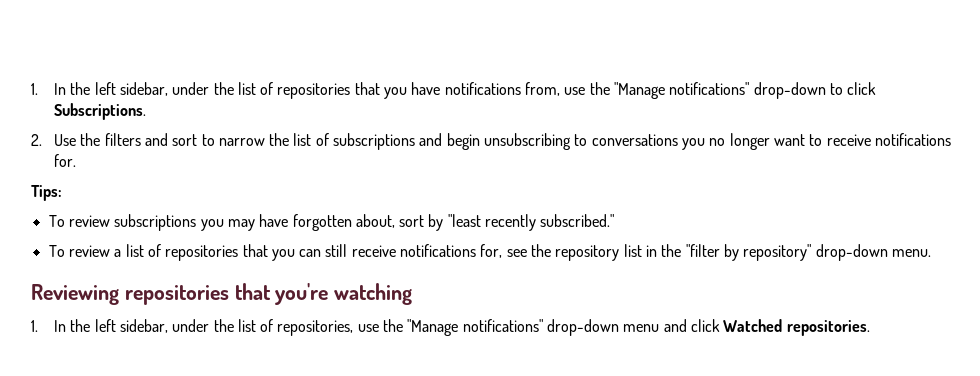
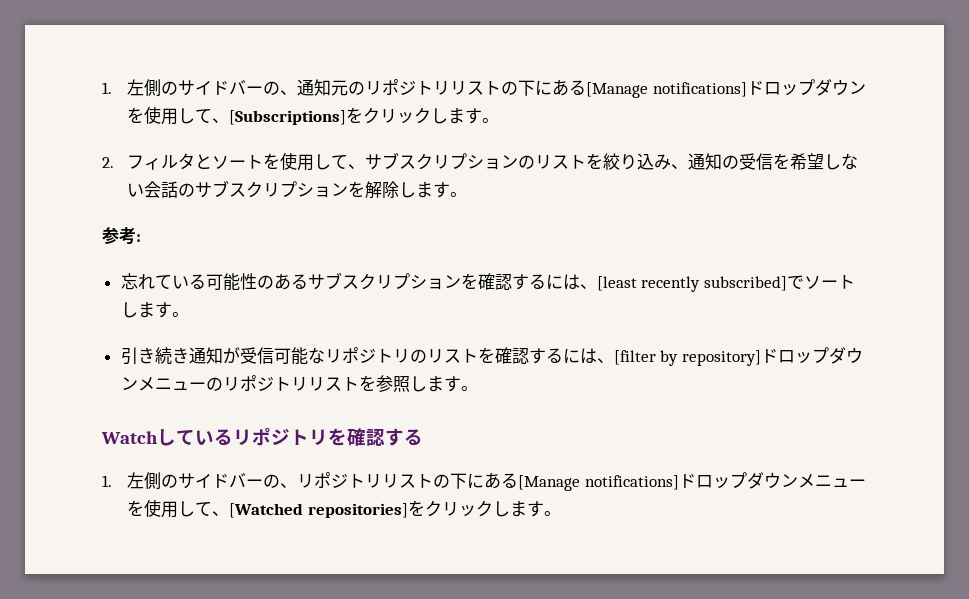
[31,82,877,99] [53,103,146,120] [31,133,951,150] [53,154,76,167] [31,185,62,201] [48,214,615,231] [48,244,931,261] [31,283,413,305] [31,319,870,336] 1. In the left sidebar, under the list of repositories that you have notifications from, use the "Manage notifications" drop-down to click Subscriptions. // 2. Use the filters and sort to narrow the list of subscriptions and begin unsubscribing to conversations you no longer want to receive notifications for. // Tips: // To review subscriptions you may have forgotten about, sort by "least recently subscribed." // To review a list of repositories that you can still receive notifications for, see the repository list in the "filter by repository" drop-down menu. // Reviewing repositories that you're watching // 1. In the left sidebar, under the list of repositories, use the "Manage notifications" drop-down menu and click Watched repositories. -> [102,79,866,98] [127,106,500,125] [102,152,859,171] [127,180,468,199] [102,227,141,245] [120,272,855,292] [120,302,189,318] [120,347,863,366] [120,375,478,392] [101,427,423,446] [102,472,866,491] [127,499,561,518] 1.左側のサイドバーの、通知元のリポジトリリストの下にある[Manage notifications]ドロップダウンを使用して、[Subscriptions]をクリックします。 // 2.フィルタとソートを使用して、サブスクリプションのリストを絞り込み、通知の受信を希望しない会話のサブスクリプションを解除します。 // 参考: // 忘れている可能性のあるサブスクリプションを確認するには、[least recently subscribed]でソートします。 // 引き続き通知が受信可能なリポジトリのリストを確認するには、[filter by repository]ドロップダウンメニューのリポジトリリストを参照します。 // Watchしているリポジトリを確認する // 1.左側のサイドバーの、リポジトリリストの下にある[Manage notifications]ドロップダウンメニューを使用して、[Watched repositories]をクリックします。

